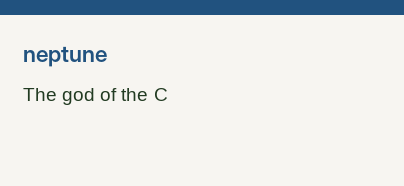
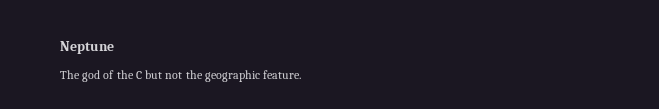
[23,46,107,67] neptune -> [60,41,114,54] Neptune
(168, 94) none -> [145,70,302,82] but not the geographic feature.

